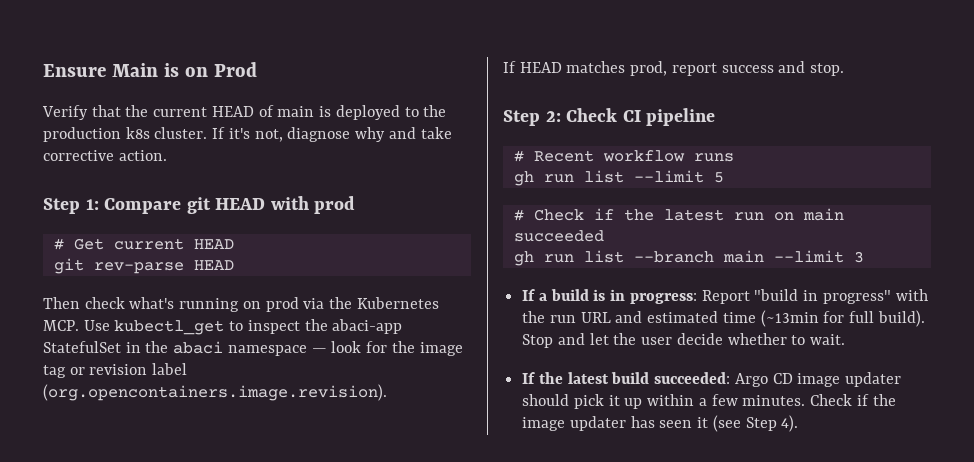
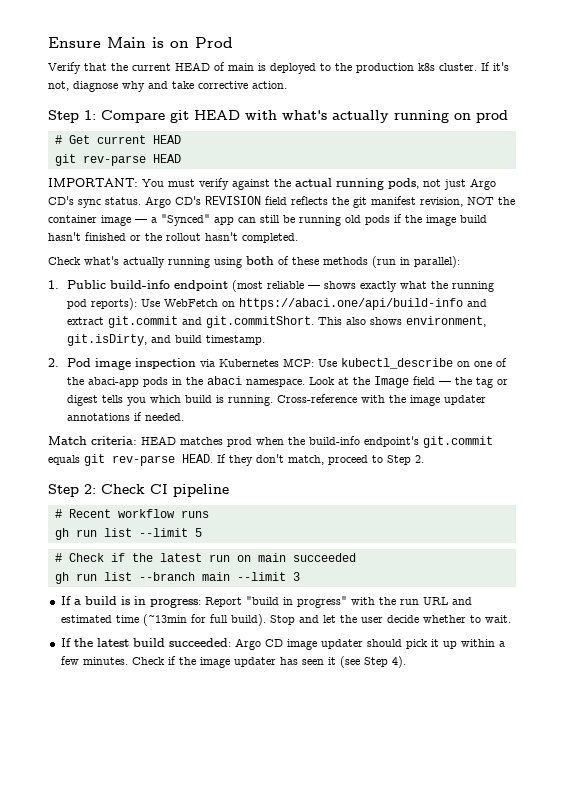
(309, 203) none -> [282,110,471,123] what's actually running on
[43,297,439,312] [43,320,300,335] Then check what's running on prod via the Kubernetes MCP. Use kubectl_get to inspect -> [48,178,496,190] [48,196,515,208] [48,214,487,226] [48,232,298,243] [48,256,460,268] [48,280,495,292] [67,298,488,310] [67,316,487,328] [67,334,266,346] [48,358,508,370] IMPORTANT: You must verify against the actual running pods, not just Argo CD's sync status. Argo CD's REVISION field reflects the git manifest revision, NOT the container image — a "Synced" app can still be running old pods if the image build hasn't finished or the rollout hasn't completed. // Check what's actually running using both of these methods (run in parallel): // 1. Public build-info endpoint (most reliable — shows exactly what the running pod reports): Use WebFetch on https://abaci.one/api/build-info and extract git.commit and git.commitShort. This also shows environment, git.isDirty, and build timestamp. // 2. Pod image inspection via Kubernetes MCP: Use kubectl_describe on one of
[43,341,121,353] StatefulSet -> [143,377,169,387] pods
[227,341,463,356] [43,363,188,378] [43,384,387,401] [503,61,845,76] namespace — look for the image tag or revision label (org.opencontainers.image.revision). // If HEAD matches prod, report success and stop. -> [246,376,509,388] [67,394,487,406] [67,412,185,421] [48,436,493,448] [48,454,424,466] namespace. Look at the Image field — the tag or digest tells you which build is running. Cross-reference with the image updater annotations if needed. // Match criteria: HEAD matches prod when the build-info endpoint's git.commit equals git rev-parse HEAD. If they don't match, proceed to Step 2.

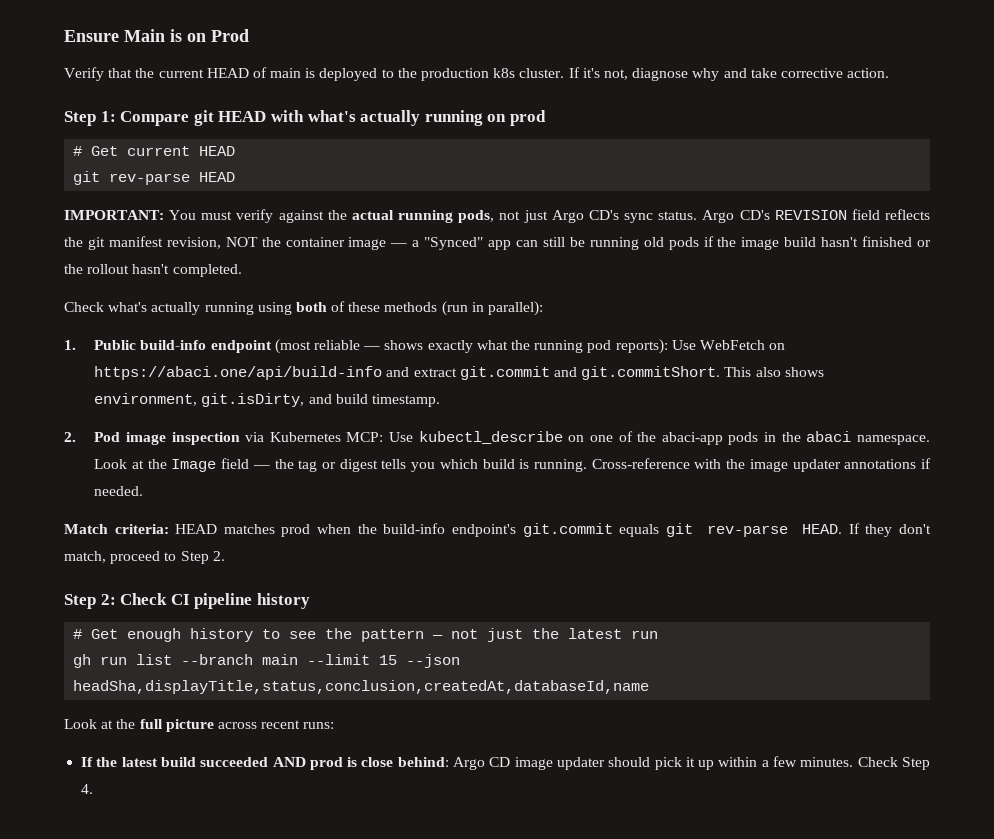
[54,509,209,518] [54,528,202,540] [54,553,125,562] // # Recent workflow runs // gh run list --limit 5 // # Check if -> [256,593,310,609] [73,628,524,642] history // # Get enough history to see the pattern — not just
[236,553,356,562] on main succeeded -> (659, 634) none
[292,572,300,581] [60,596,472,608] [60,614,511,626] [60,638,231,647] 3 // If a build is in progress: Report "build in progress" with the run URL and estimated time (~13min for full build). Stop and let the user decide whether to wait. // If the latest build succeeded: -> [379,654,461,668] [73,680,650,694] [64,719,335,732] [81,757,449,770] 15 --json headSha,displayTitle,status,conclusion,createdAt,databaseId,name // Look at the full picture across recent runs: // If the latest build succeeded AND prod is close behind:
[167,656,406,668] if the image updater has seen it (see Step 4). -> [902,757,930,770] [81,784,94,794] Step 4.

